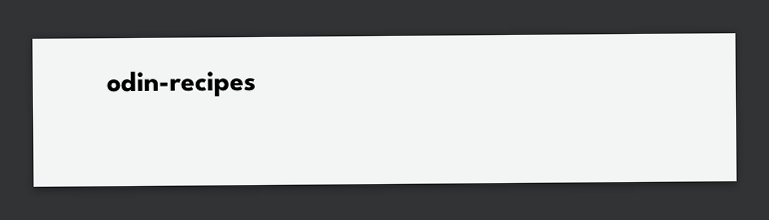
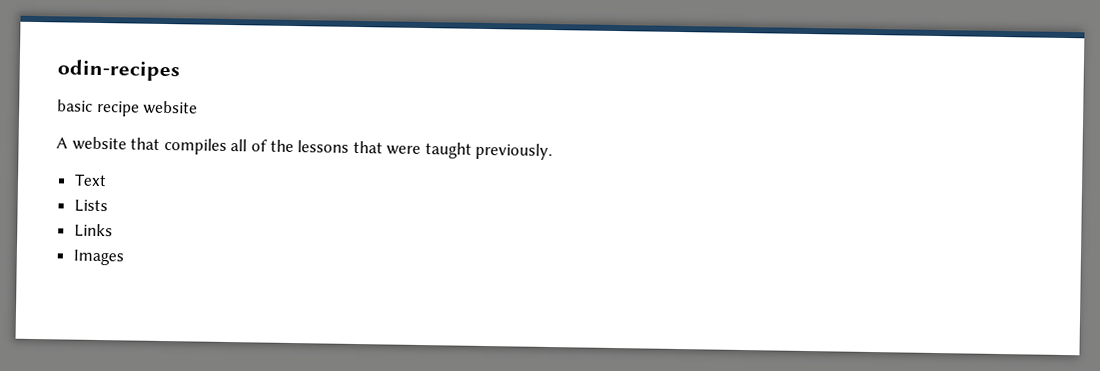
(256, 84) none -> [57,99,199,117] [56,136,554,161] [73,173,107,187] [73,199,108,213] [73,223,113,238] [72,249,124,266] // basic recipe website // A website that compiles all of the lessons that were taught previously. // Text // Lists // Links // Images

